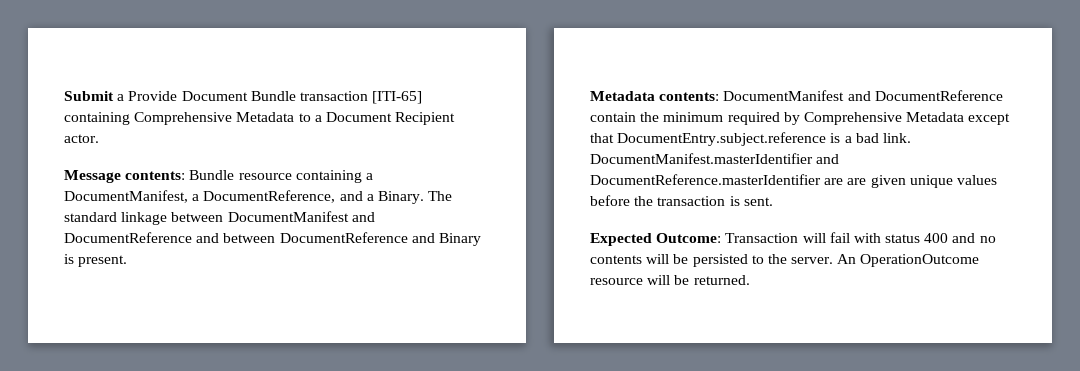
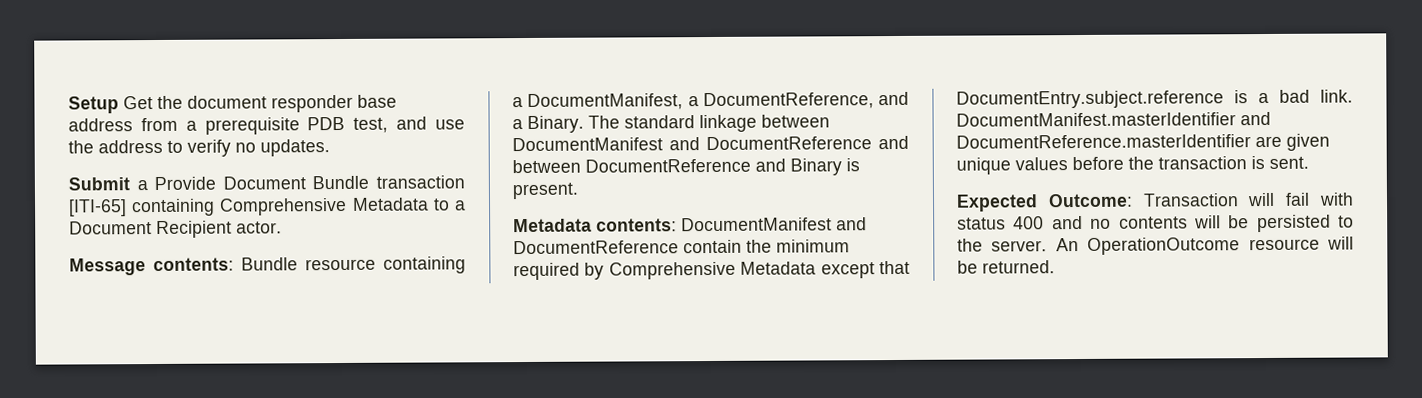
(64, 96) none -> [68,94,397,114] [68,116,465,135] [68,139,330,157] Setup Get the document responder base address from a prerequisite PDB test, and use the address to verify no updates. //
[847,178,867,185] are -> (1282, 141) none

